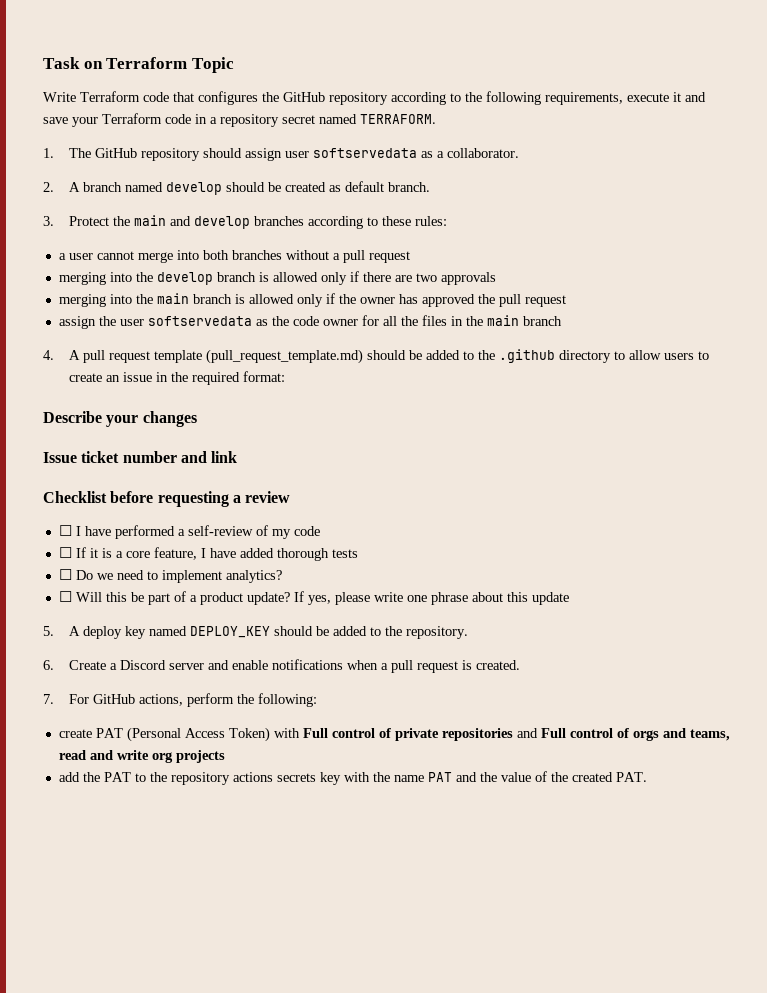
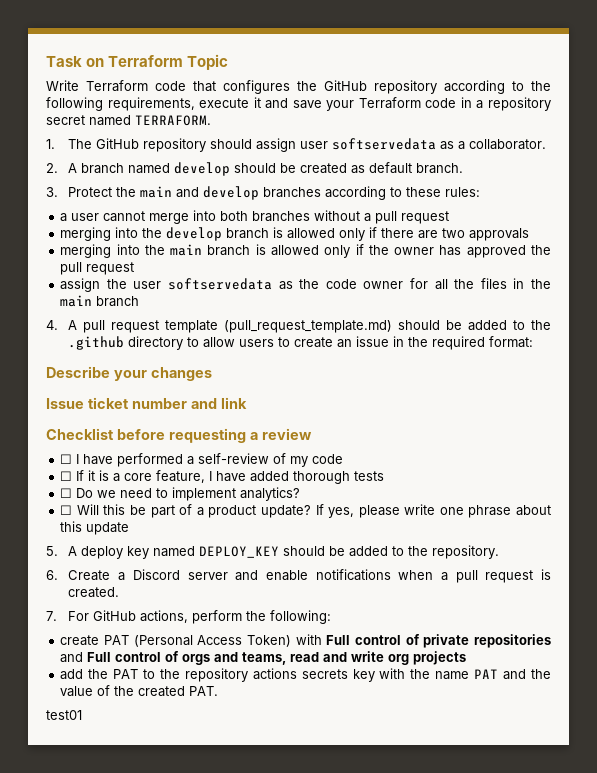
(647, 777) none -> [46,710,82,720] // test01

